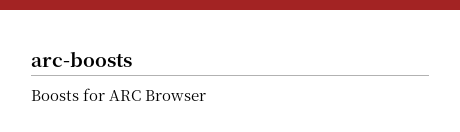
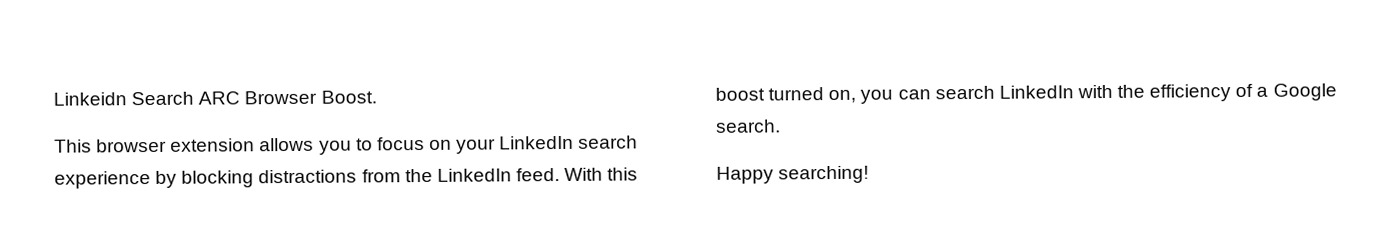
[31,51,132,67] [31,88,207,101] arc-boosts // Boosts for ARC Browser -> [53,90,377,106] [54,135,639,155] [54,167,639,189] [715,83,1337,104] [715,119,781,133] [716,165,870,184] Linkeidn Search ARC Browser Boost. // This browser extension allows you to focus on your LinkedIn search experience by blocking distractions from the LinkedIn feed. With this boost turned on, you can search LinkedIn with the efficiency of a Google search. // Happy searching!

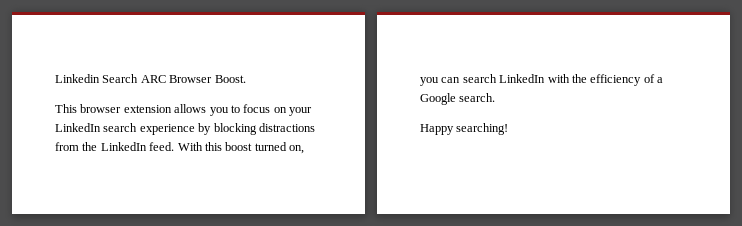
[53,92,127,106] Linkeidn -> [55,74,100,83] Linkedin

